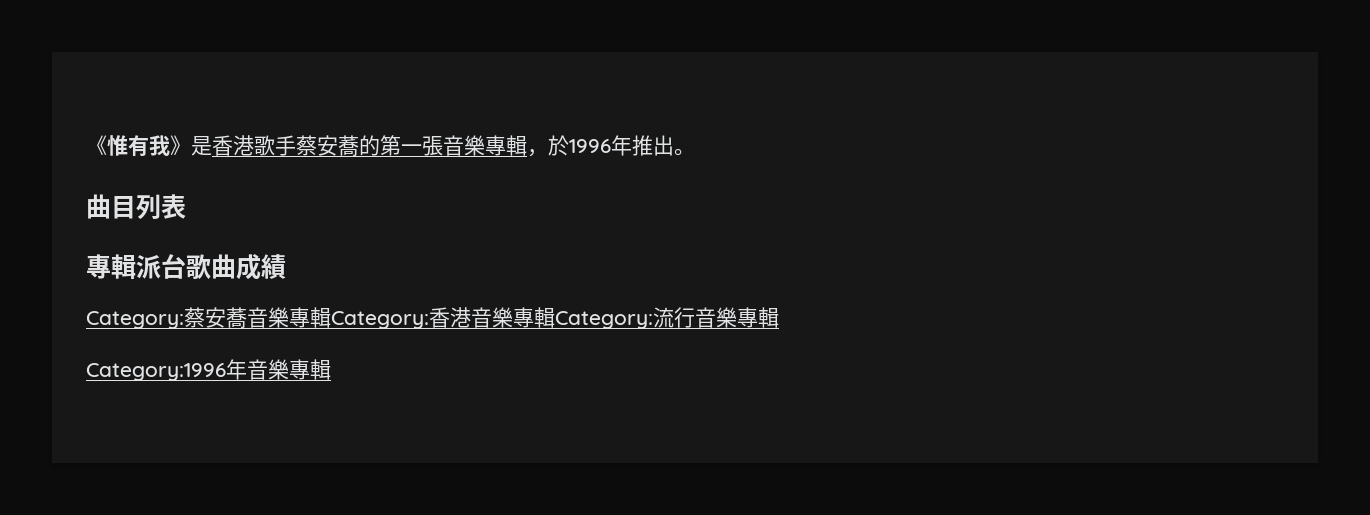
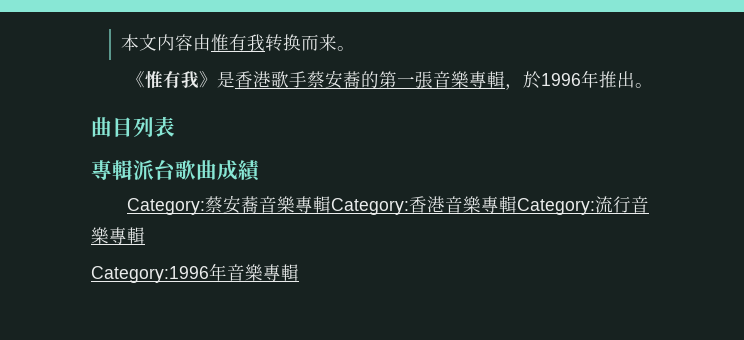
(86, 145) none -> [121,34,356,52] 本文内容由惟有我转换而来。 //

